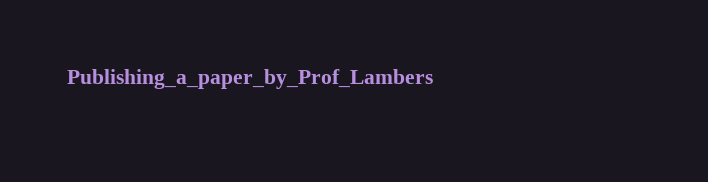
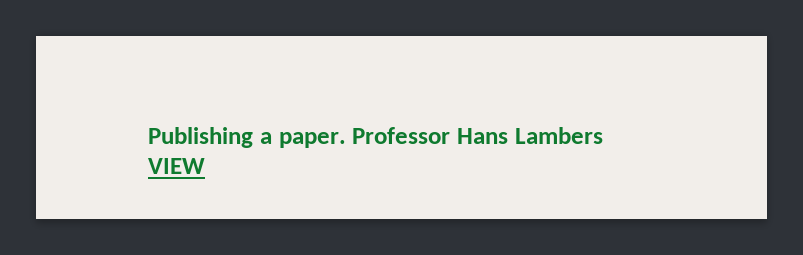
[67,69,433,89] Publishing_a_paper_by_Prof_Lambers -> [148,127,603,148] [148,158,205,174] Publishing a paper. Professor Hans Lambers VIEW

